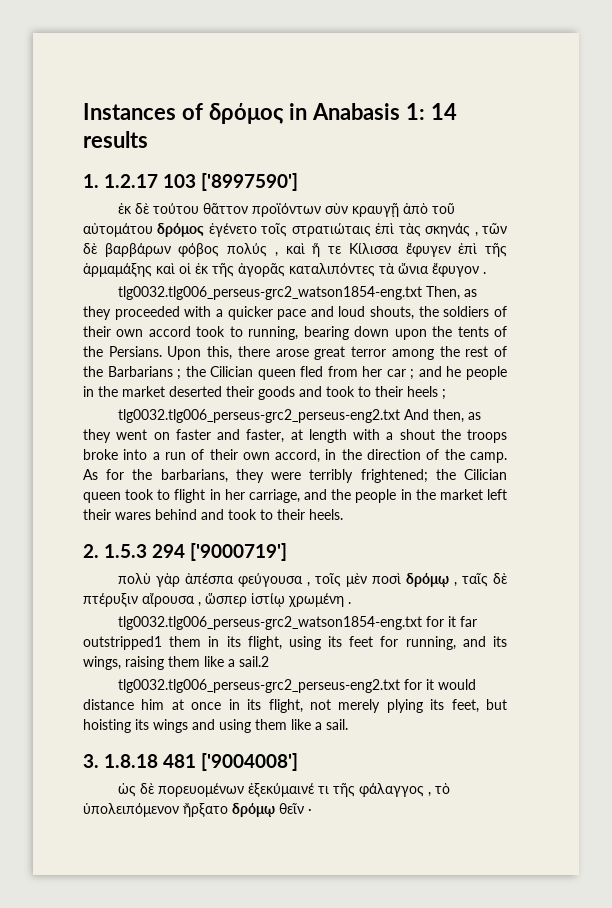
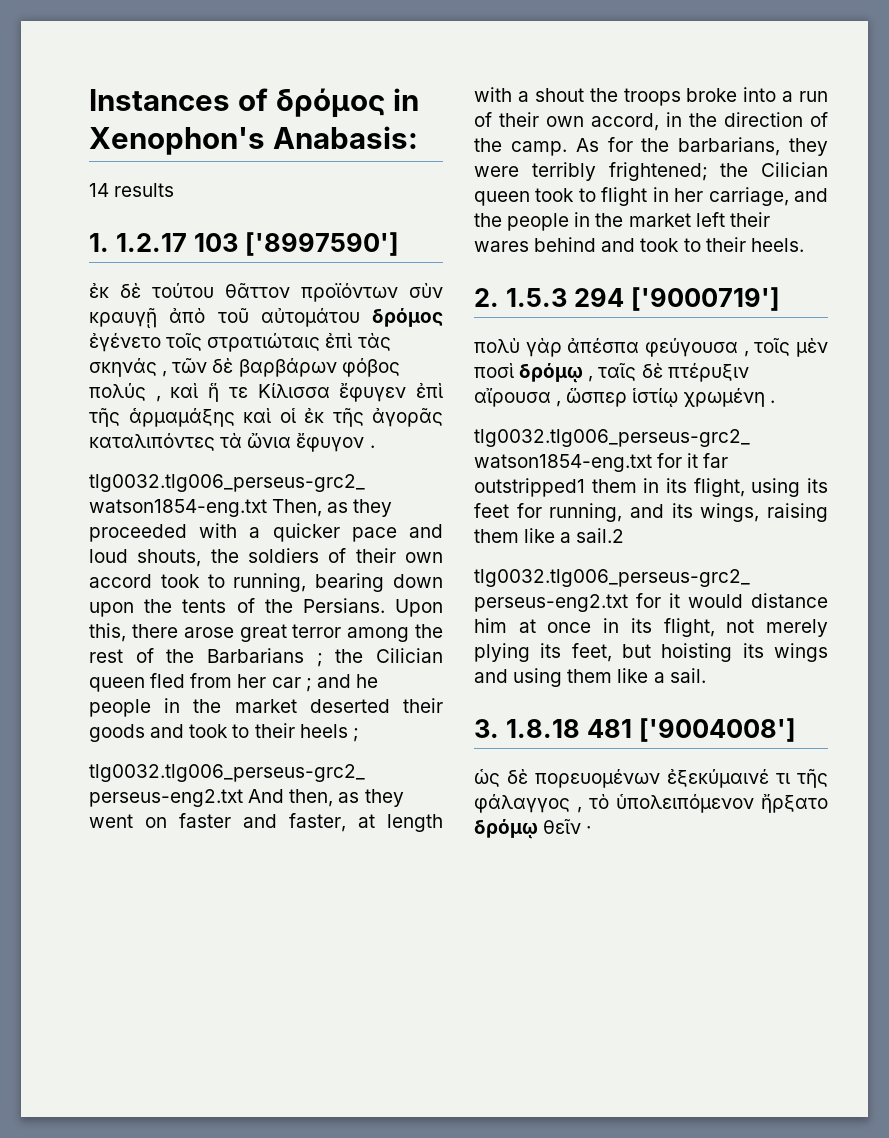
[311,103,425,120] Anabasis 1: -> [89,126,418,155] Xenophon's Anabasis: //

